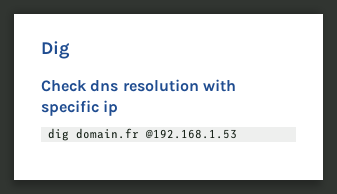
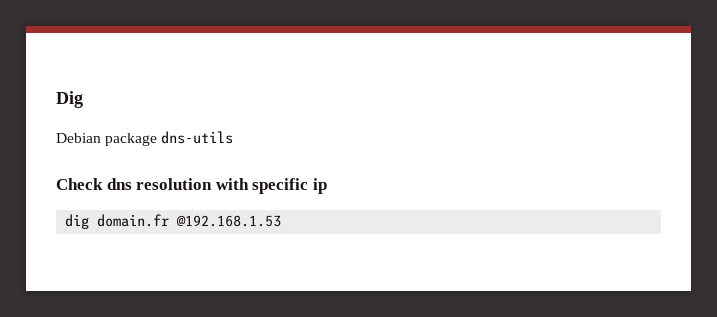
(70, 50) none -> [56,131,234,146] // Debian package dns-utils

